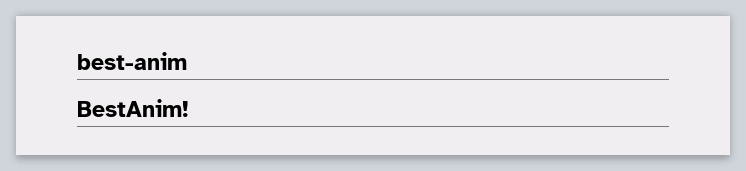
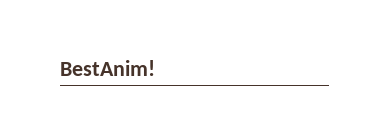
[77,52,187,70] best-anim // -> (60, 68) none

